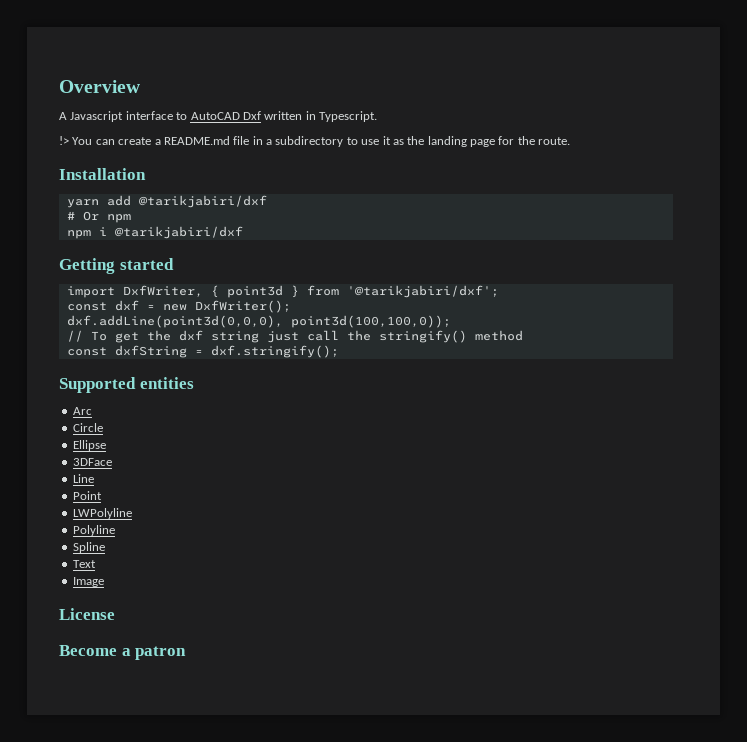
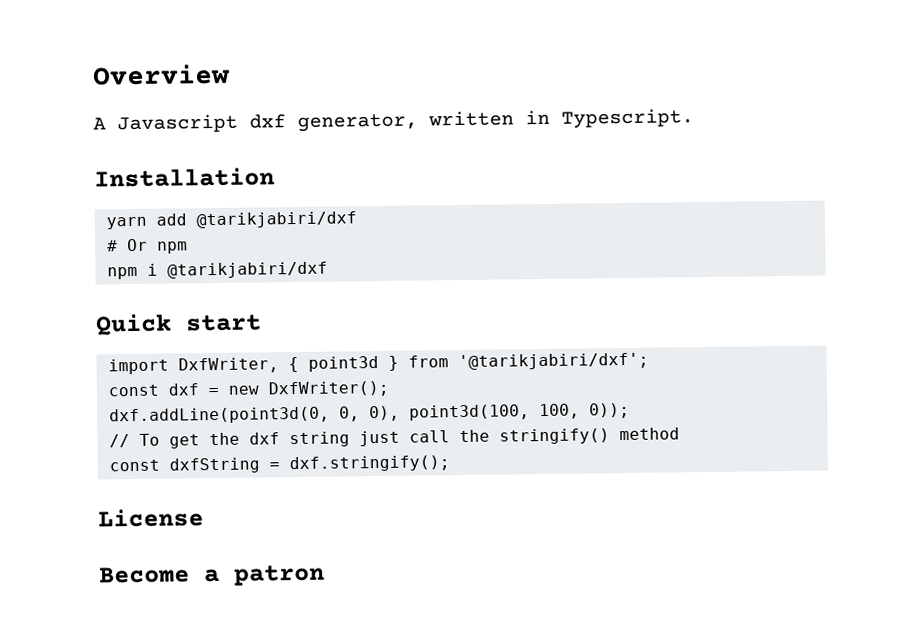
[125,111,261,120] interface to AutoCAD Dxf -> [249,113,418,132] dxf generator,
[59,136,571,147] // !> You can create a README.md file in a subdirectory to use it as the landing page for the route. -> (694, 118) none
[59,258,174,274] Getting started -> [95,313,262,336] Quick start
[66,315,451,328] dxf.addLine(point3d(0,0,0), point3d(100,100,0)); -> [109,402,630,425] dxf.addLine(point3d(0, 0, 0), point3d(100, 100, 0));
[59,377,194,393] [72,407,92,415] [72,423,103,432] [72,440,106,451] [72,458,112,466] [72,474,94,483] [72,491,102,500] [72,508,132,519] [72,525,115,536] [72,542,105,553] [72,560,96,568] [72,577,104,587] // Supported entities // Arc // Circle // Ellipse // 3DFace // Line // Point // LWPolyline // Polyline // Spline // Text // Image -> (450, 464) none

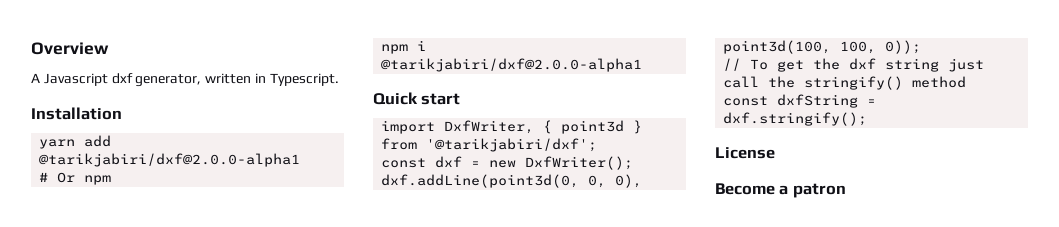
[196,211,357,229] @tarikjabiri/dxf -> [39,153,301,167] @tarikjabiri/dxf@2.0.0-alpha1
[167,261,328,279] @tarikjabiri/dxf -> [381,58,643,72] @tarikjabiri/dxf@2.0.0-alpha1

